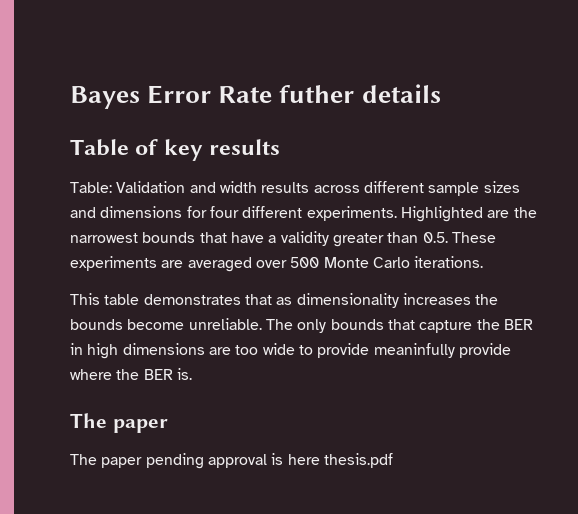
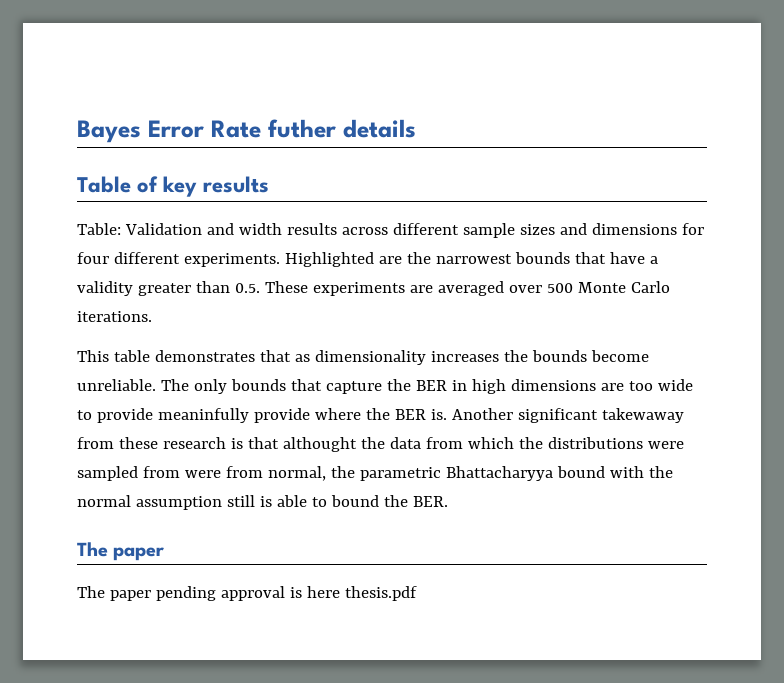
(192, 374) none -> [451,408,684,423] [77,437,684,452] [77,466,673,481] [77,495,448,510] Another significant takewaway from these research is that althought the data from which the distributions were sampled from were from normal, the parametric Bhattacharyya bound with the normal assumption still is able to bound the BER.

